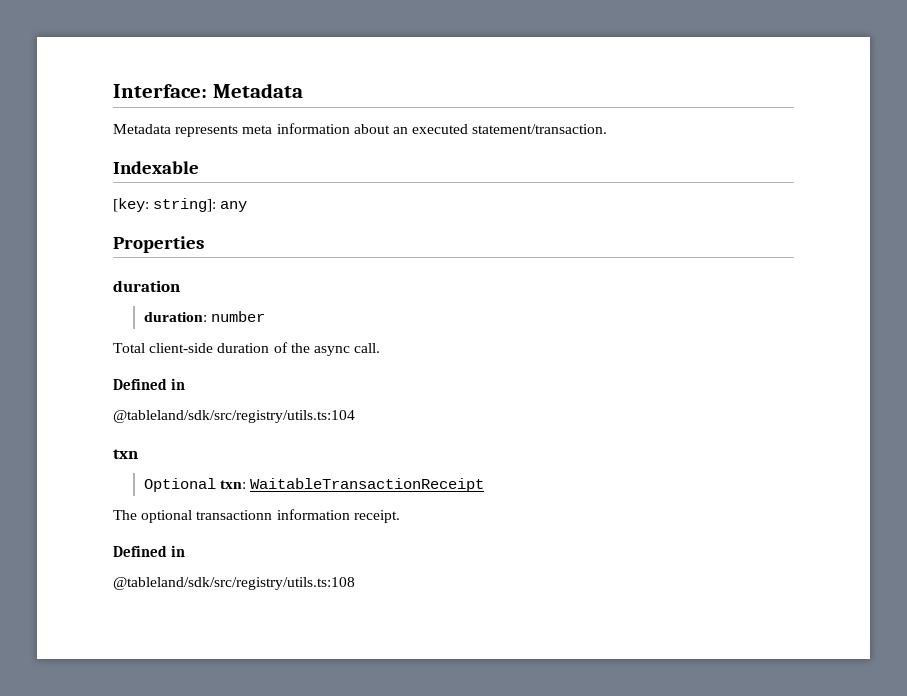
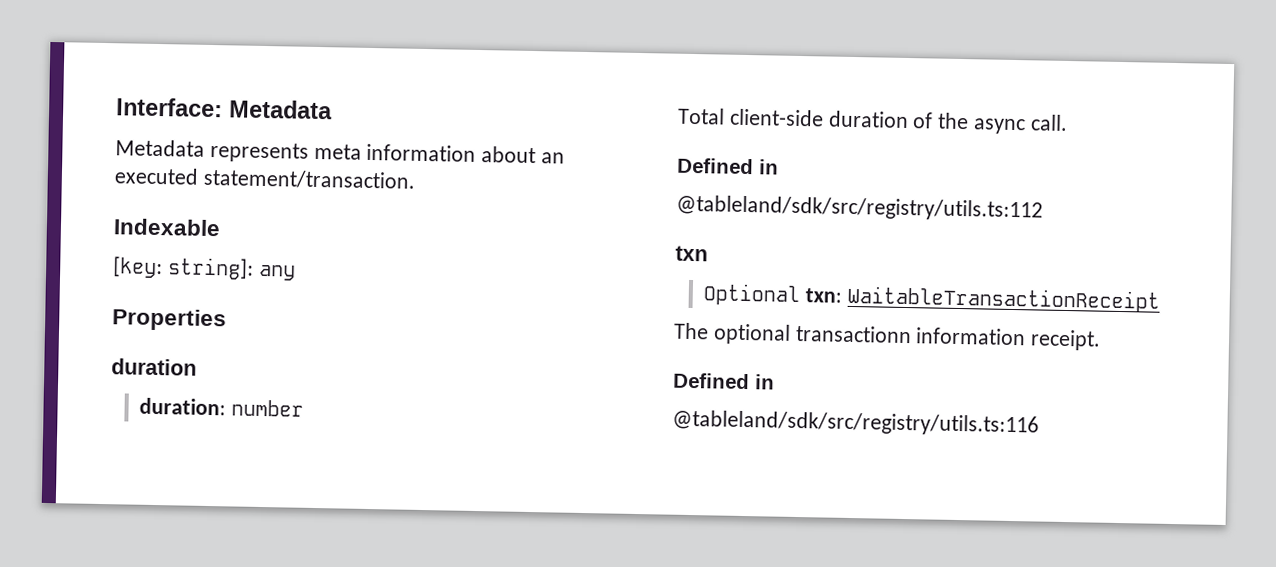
[113,410,355,423] @tableland/sdk/src/registry/utils.ts:104 -> [676,194,1043,222] @tableland/sdk/src/registry/utils.ts:112
[113,577,355,590] @tableland/sdk/src/registry/utils.ts:108 -> [672,409,1039,437] @tableland/sdk/src/registry/utils.ts:116

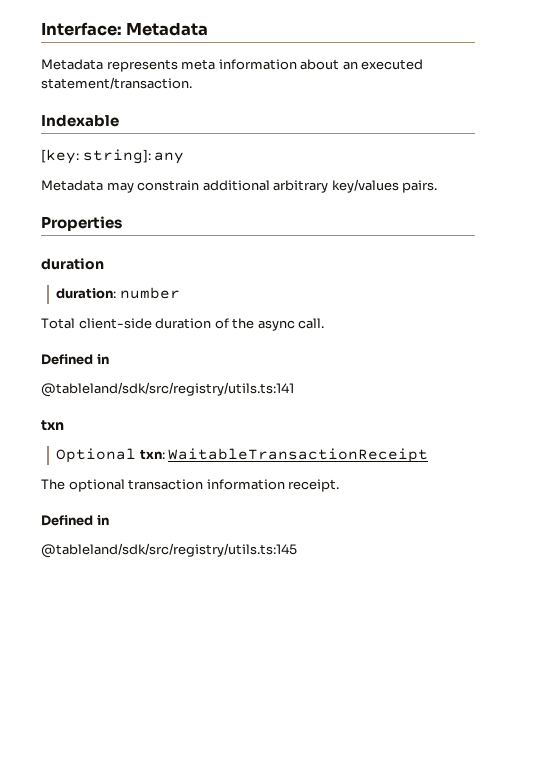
(296, 272) none -> [41,179,438,193] // Metadata may constrain additional arbitrary key/values pairs.
[676,194,1043,222] @tableland/sdk/src/registry/utils.ts:112 -> [41,382,294,397] @tableland/sdk/src/registry/utils.ts:141
[794,324,912,344] transactionn -> [128,479,204,490] transaction
[672,409,1039,437] @tableland/sdk/src/registry/utils.ts:116 -> [41,543,297,558] @tableland/sdk/src/registry/utils.ts:145

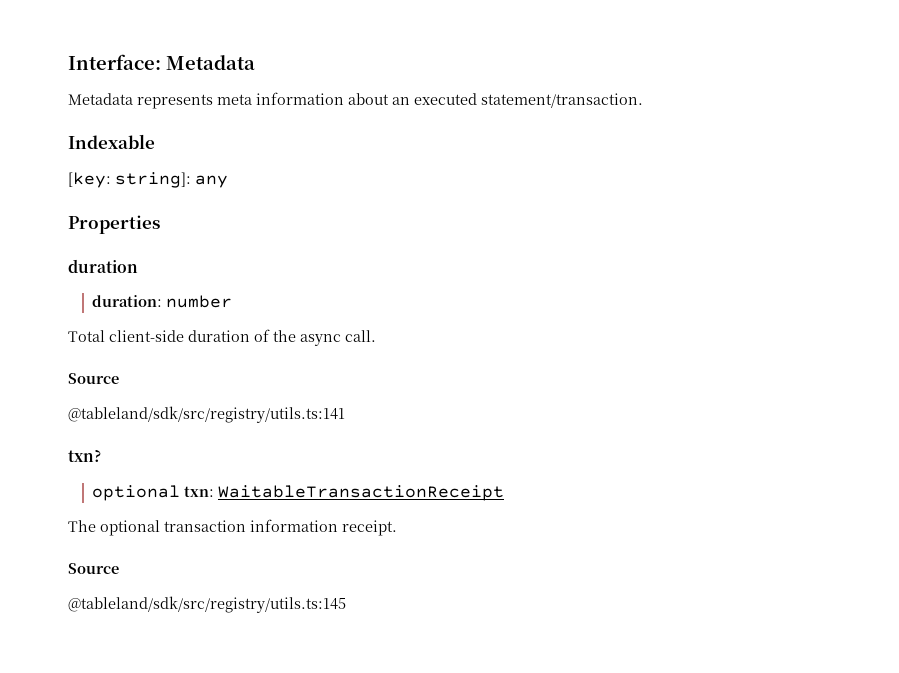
[41,179,438,193] // Metadata may constrain additional arbitrary key/values pairs. -> (228, 181) none
[41,354,109,365] Defined in -> [68,373,119,384] Source
[41,420,64,431] [56,448,137,463] txn // Optional -> [68,449,101,462] [92,485,181,501] txn? // optional
[41,515,109,526] Defined in -> [68,563,119,574] Source

